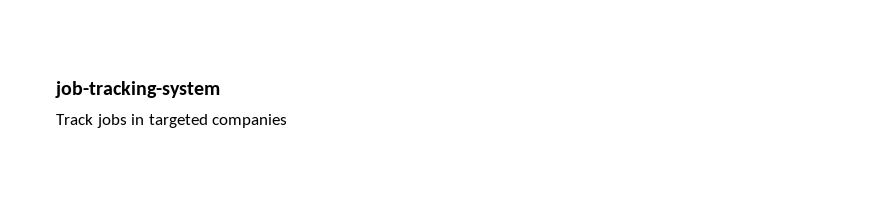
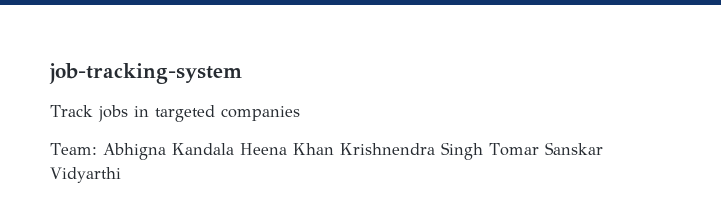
(288, 121) none -> [50,142,603,160] [50,167,121,183] // Team: Abhigna Kandala Heena Khan Krishnendra Singh Tomar Sanskar Vidyarthi

